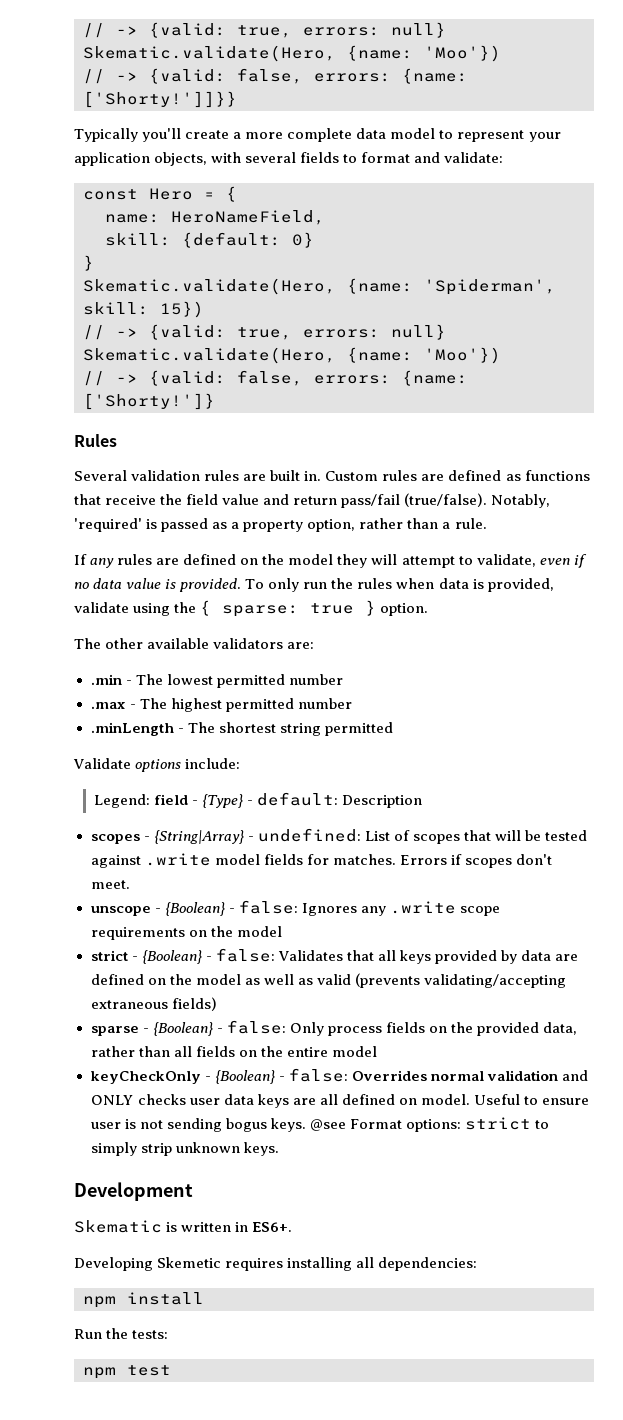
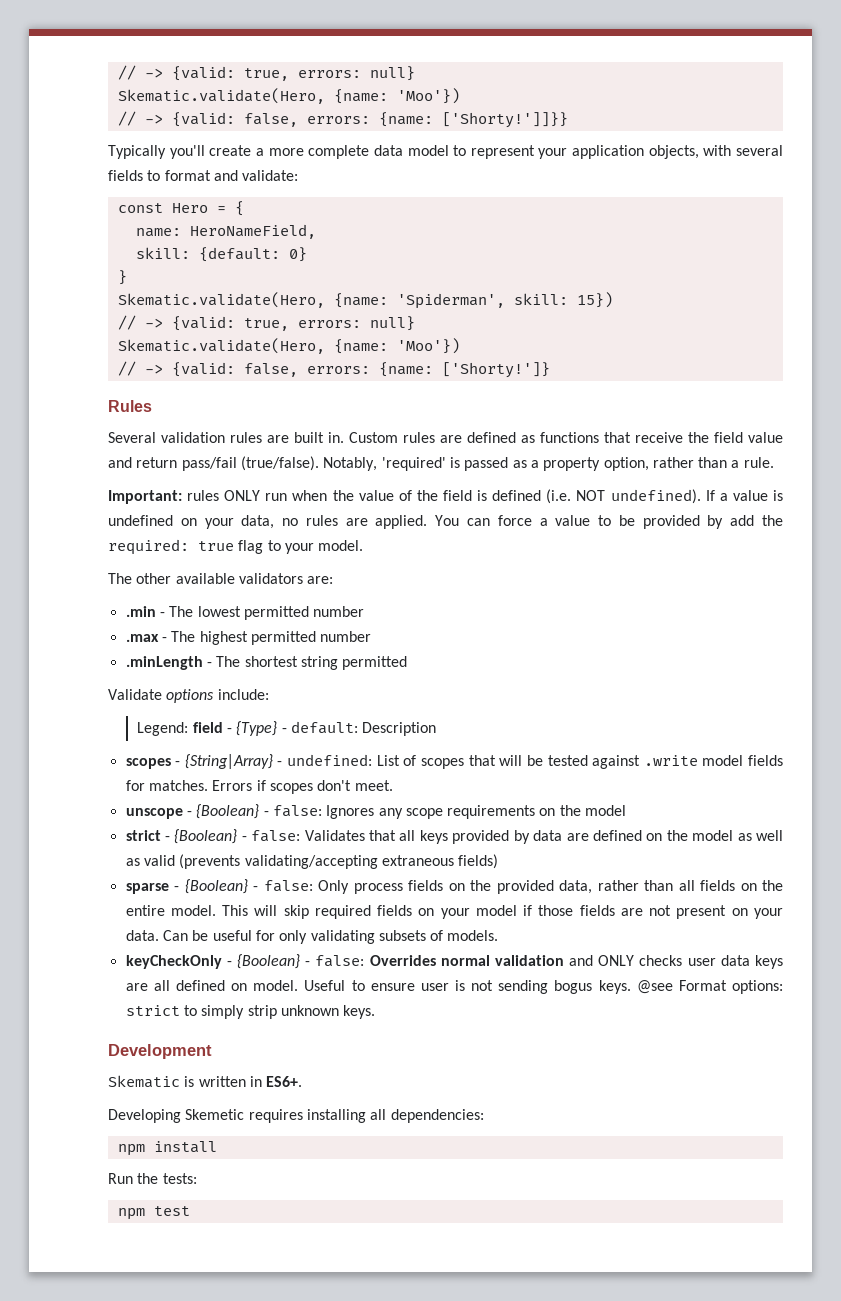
[74,554,587,568] [74,578,554,592] [74,600,429,617] If any rules are defined on the model they will attempt to validate, even if no data value is provided. To only run the rules when data is provided, validate using the { sparse: true } option. -> [108,489,783,504] [108,515,784,529] [108,539,364,555] Important: rules ONLY run when the value of the field is defined (i.e. NOT undefined). If a value is undefined on your data, no rules are applied. You can force a value to be provided by add the required: true flag to your model.
[389,901,456,914] .write -> (403, 813) none
[331,1046,377,1057] model -> [170,905,783,919] [125,930,499,944] model. This will skip required fields on your model if those fields are not present on your data. Can be useful for only validating subsets of models.

